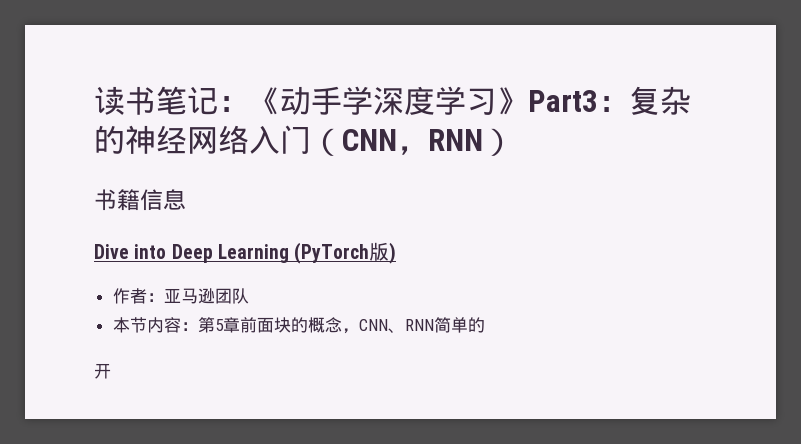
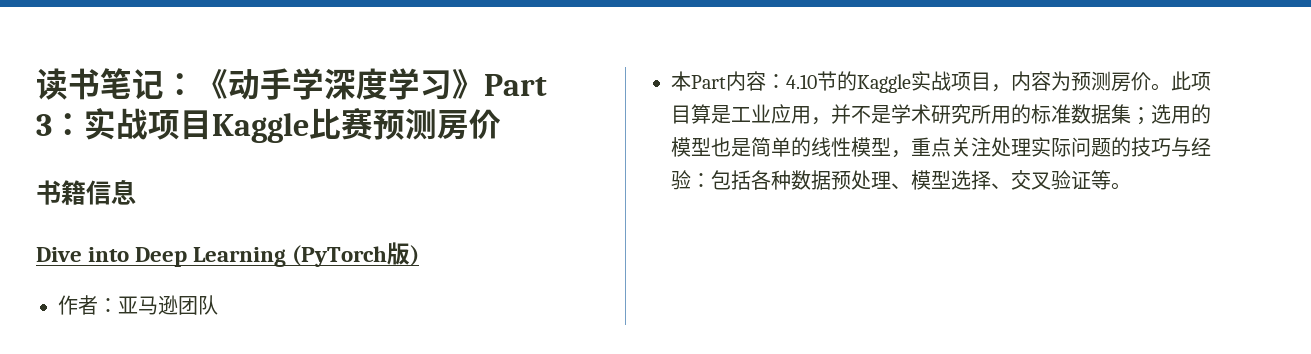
[528,86,691,115] [94,125,514,156] Part3：复杂的神经网络入门（CNN，RNN） -> [484,74,547,96] [36,108,501,143] Part 3：实战项目Kaggle比赛预测房价
[129,317,485,334] [94,363,111,379] 节内容：第5章前面块的概念，CNN、RNN简单的 // 开 -> [691,71,1211,93] [671,104,1211,125] [671,137,1211,158] [671,170,1131,190] Part内容：4.10节的Kaggle实战项目，内容为预测房价。此项目算是工业应用，并不是学术研究所用的标准数据集；选用的模型也是简单的线性模型，重点关注处理实际问题的技巧与经验：包括各种数据预处理、模型选择、交叉验证等。

